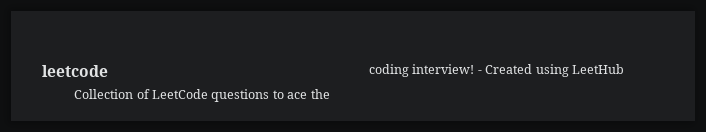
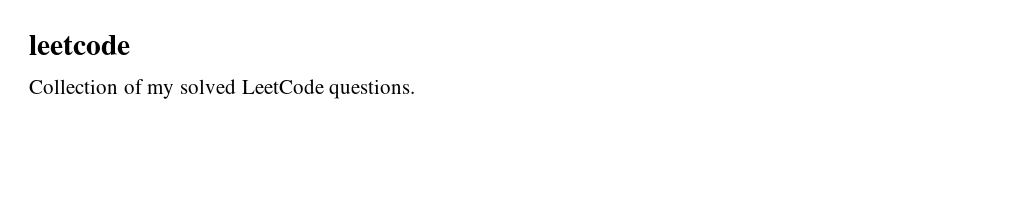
[152,89,330,102] [369,64,624,77] LeetCode questions to ace the coding interview! - Created using LeetHub -> [147,79,416,99] my solved LeetCode questions.

